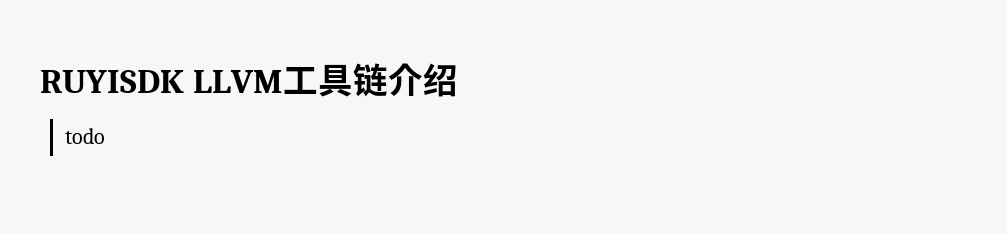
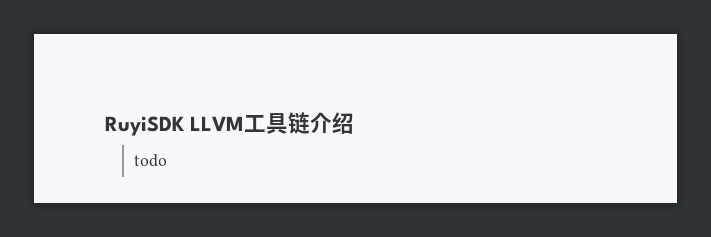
[40,70,184,93] RUYISDK -> [105,116,185,136] RuyiSDK

